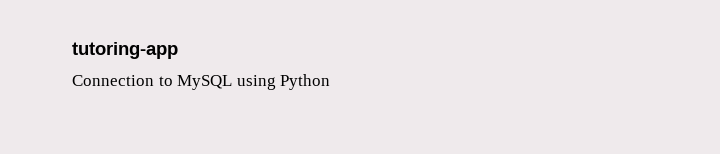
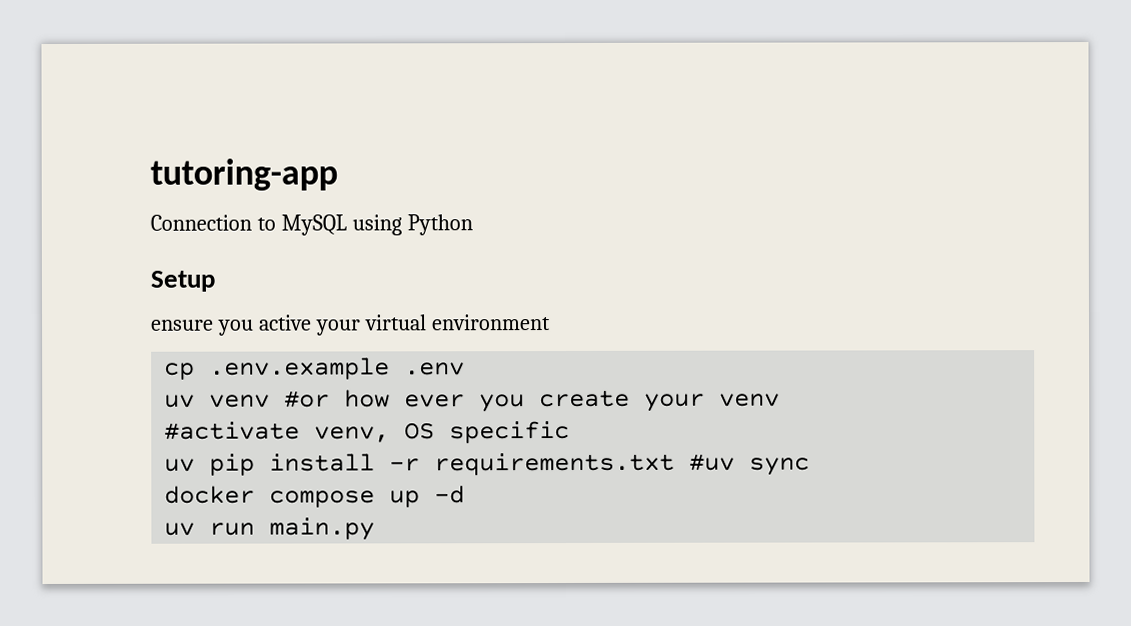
(331, 82) none -> [150,270,215,292] [151,314,551,336] [164,357,466,380] [164,389,781,413] [164,420,571,444] [164,452,811,476] [164,485,466,508] [164,517,376,541] // Setup // ensure you active your virtual environment // cp .env.example .env // uv venv #or how ever you create your venv // #activate venv, OS specific // uv pip install -r requirements.txt #uv sync // docker compose up -d // uv run main.py

